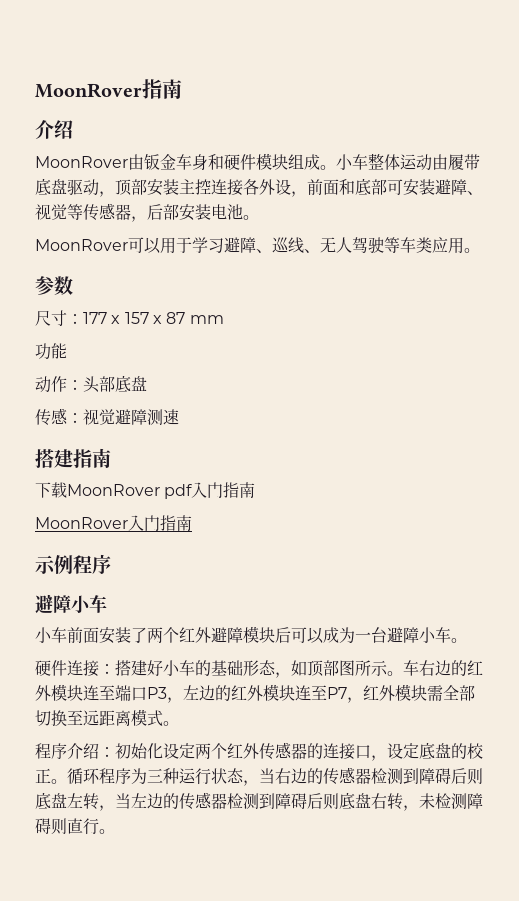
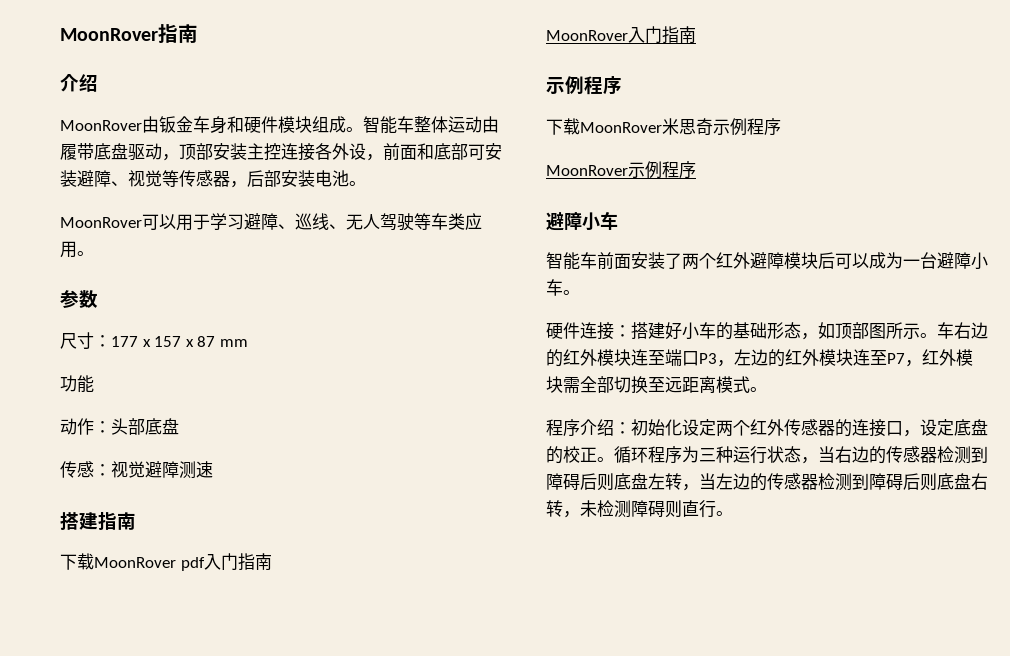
[336,154,353,170] 小 -> [363,116,397,134] 智能
(111, 564) none -> [546,118,781,136] [546,161,696,179] // 下载MoonRover米思奇示例程序 // MoonRover示例程序
[35,627,52,643] 小 -> [546,252,580,270] 智能

